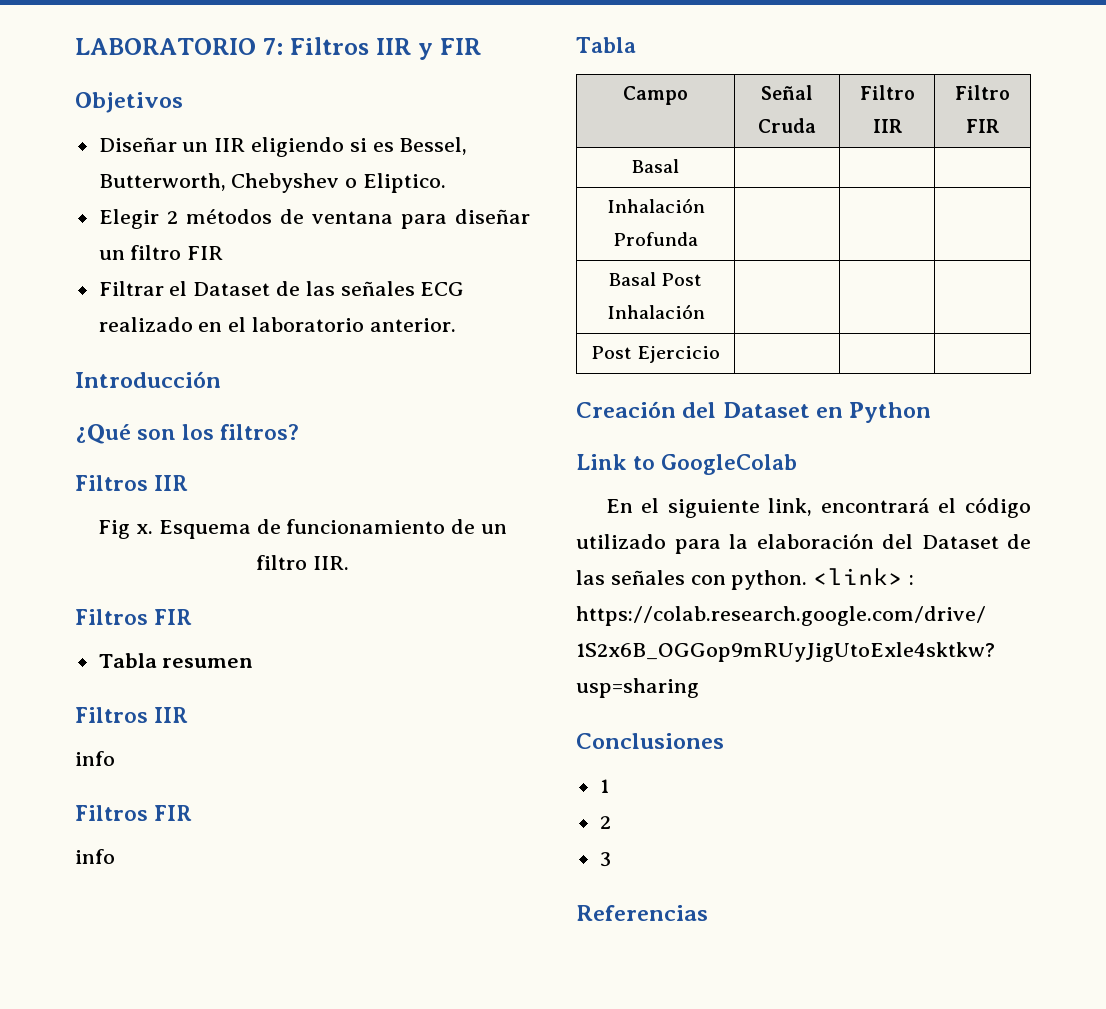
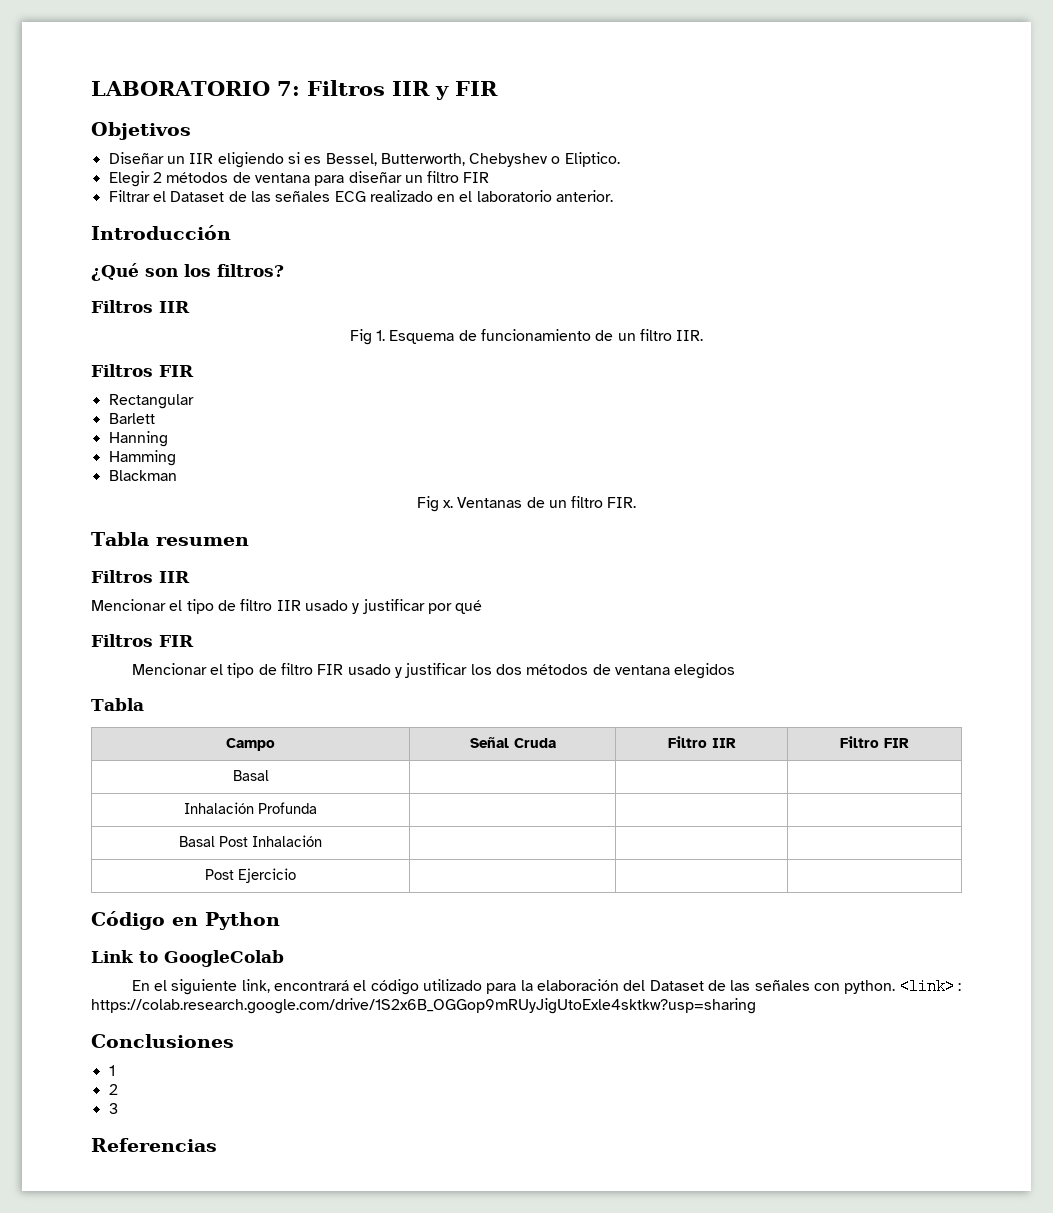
[135,524,153,534] x. -> [376,330,386,341] 1.
[98,653,254,668] [75,707,189,723] [75,751,115,766] [75,805,193,821] [75,849,115,864] Tabla resumen // Filtros IIR // info // Filtros FIR // info -> [108,394,194,409] [108,413,155,424] [108,431,168,447] [108,450,176,466] [108,470,177,481] [416,496,637,512] [91,532,249,546] [91,570,190,583] [91,599,483,614] [91,634,194,647] [131,663,736,679] Rectangular // Barlett // Hanning // Hamming // Blackman // Fig x. Ventanas de un filtro FIR. // Tabla resumen // Filtros IIR // Mencionar el tipo de filtro IIR usado y justificar por qué // Filtros FIR // Mencionar el tipo de filtro FIR usado y justificar los dos métodos de ventana elegidos
[576,401,810,418] Creación del Dataset -> [91,911,165,930] Código

